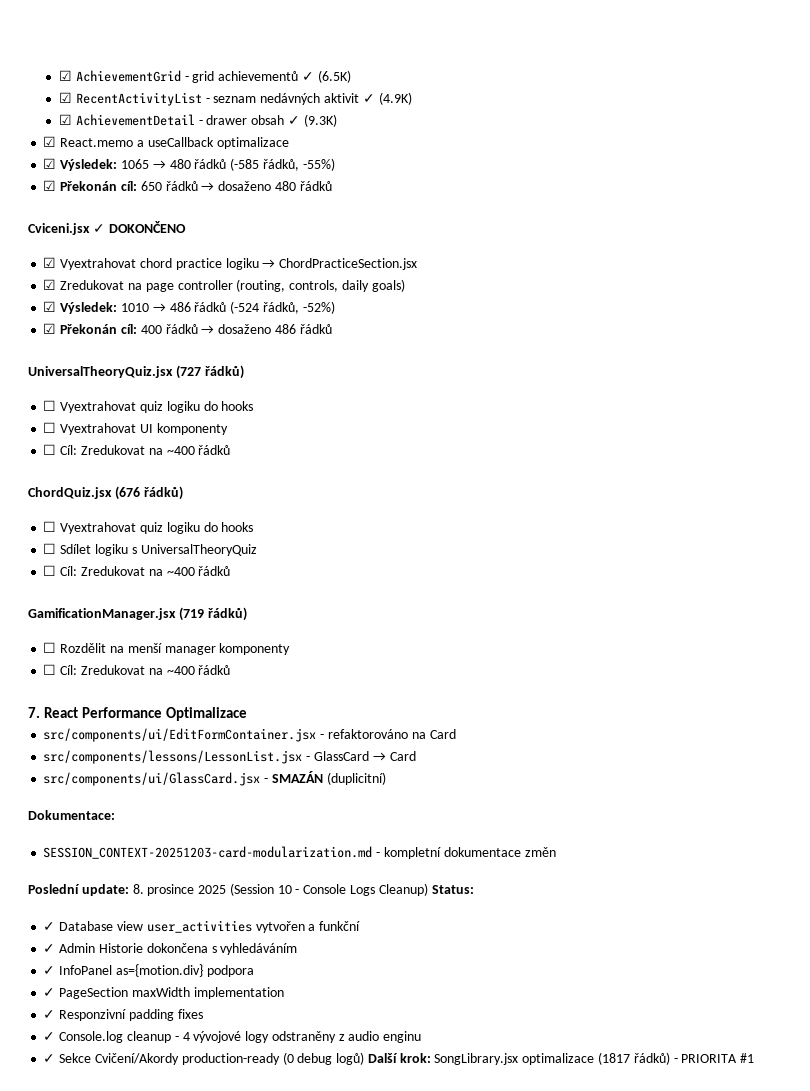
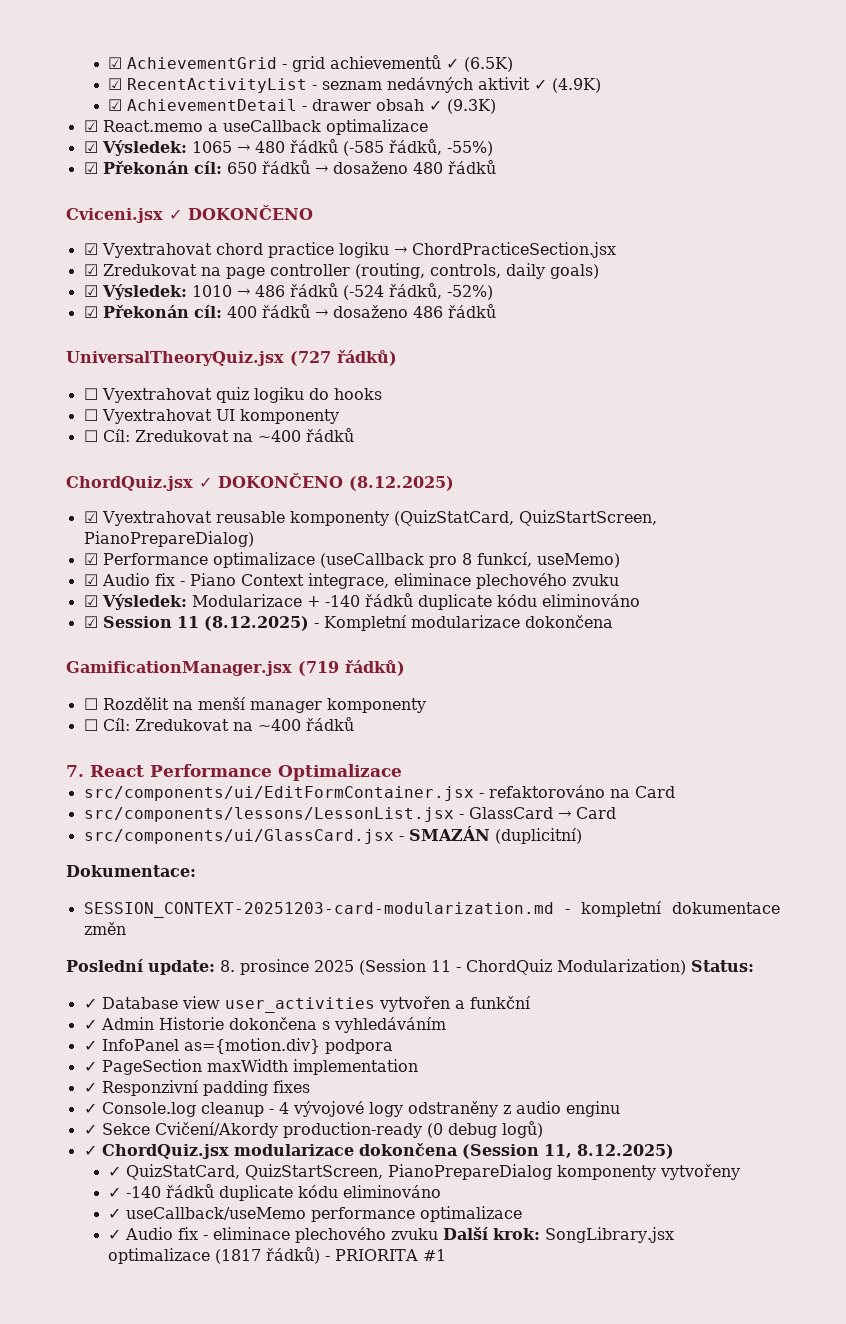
[114,486,183,500] [43,521,254,534] [43,543,257,556] [43,565,231,576] (676 řádků) // ☐ Vyextrahovat quiz logiku do hooks // ☐ Sdílet logiku s UniversalTheoryQuiz // ☐ Cíl: Zredukovat na ~400 řádků -> [199,473,454,491] [83,510,657,526] [83,531,254,547] [83,552,620,568] [83,573,619,589] [83,593,640,610] [83,615,613,631] ✓ DOKONČENO (8.12.2025) // ☑ Vyextrahovat reusable komponenty (QuizStatCard, QuizStartScreen, PianoPrepareDialog) // ☑ Performance optimalizace (useCallback pro 8 funkcí, useMemo) // ☑ Audio fix - Piano Context integrace, eliminace plechového zvuku // ☑ Výsledek: Modularizace + -140 řádků duplicate kódu eliminováno // ☑ Session 11 (8.12.2025) - Kompletní modularizace dokončena
[277,883,428,896] 10 - Console Logs Cleanup) -> [431,959,686,975] 11 - ChordQuiz Modularization)
(365, 1058) none -> [83,1143,674,1159] [108,1164,741,1180] [108,1184,442,1201] [108,1206,523,1222] [108,1227,439,1243] // ✓ ChordQuiz.jsx modularizace dokončena (Session 11, 8.12.2025) // ✓ QuizStatCard, QuizStartScreen, PianoPrepareDialog komponenty vytvořeny // ✓ -140 řádků duplicate kódu eliminováno // ✓ useCallback/useMemo performance optimalizace // ✓ Audio fix - eliminace plechového zvuku

